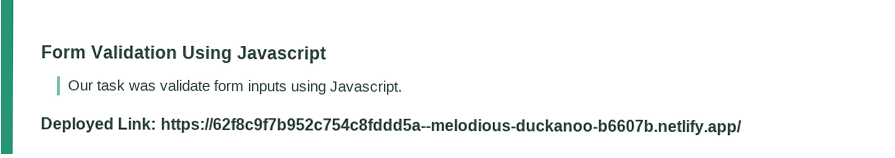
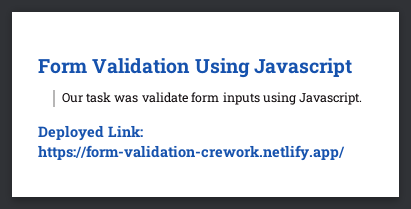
[159,117,742,136] https://62f8c9f7b952c754c8fddd5a--melodious-duckanoo-b6607b.netlify.app/ -> [38,145,345,161] https://form-validation-crework.netlify.app/

